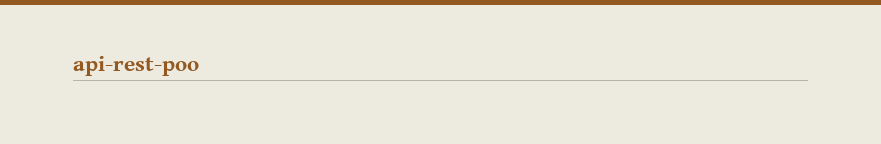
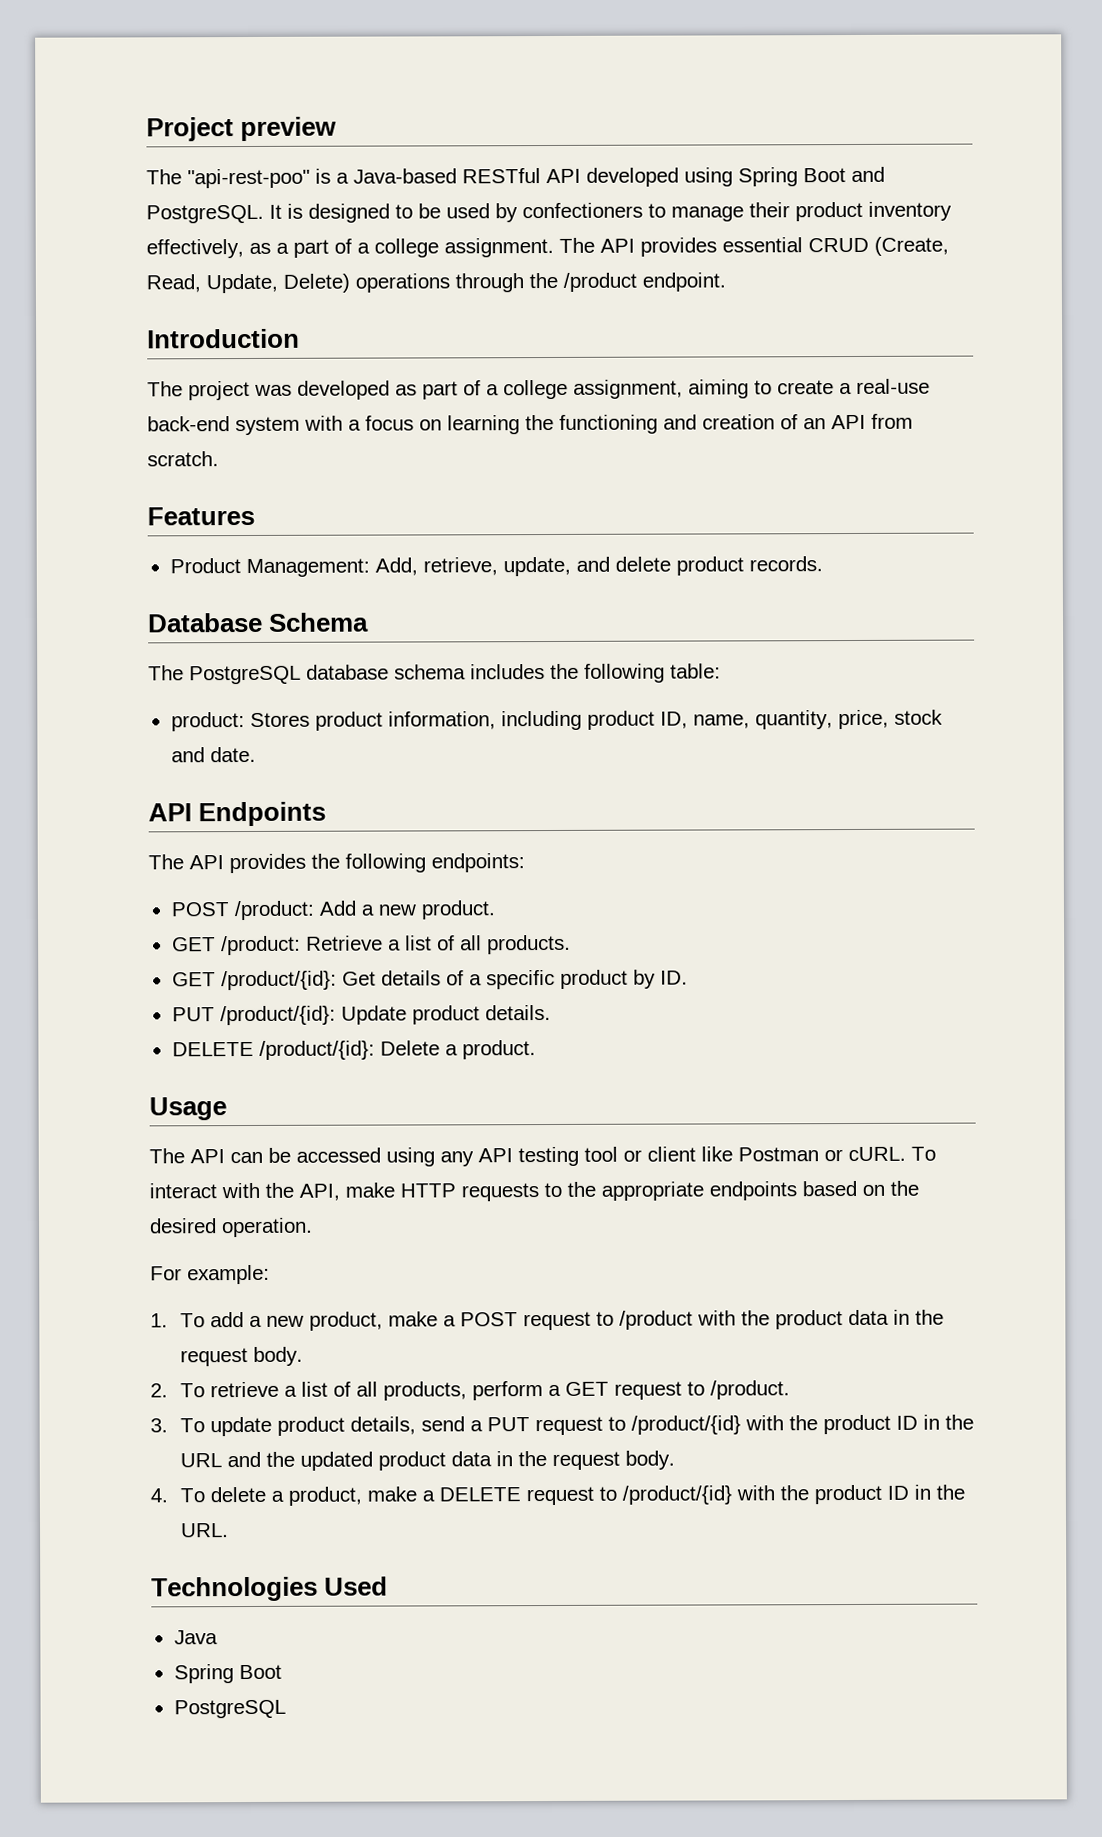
[73,56,199,76] api-rest-poo -> [146,116,338,142] [146,166,885,189] [146,201,952,224] [146,236,949,259] [146,272,726,294] [147,328,300,349] [147,378,930,401] [147,413,913,436] [147,451,219,467] [147,506,255,526] [169,556,823,578] [147,612,370,633] [148,663,721,685] [170,709,943,732] [170,746,256,763] [148,801,327,827] [148,853,525,874] [170,900,496,921] [171,934,571,956] [171,969,688,991] [171,1005,551,1026] [171,1040,536,1060] [149,1097,227,1121] [149,1146,936,1167] [149,1180,919,1202] [149,1217,313,1238] [150,1264,270,1285] [150,1309,945,1331] [180,1346,304,1367] [150,1380,791,1401] [150,1414,975,1437] [180,1450,676,1471] [150,1484,966,1506] [181,1523,230,1538] [151,1576,389,1602] [173,1630,218,1645] [173,1664,282,1684] [173,1699,286,1719] Project preview // The "api-rest-poo" is a Java-based RESTful API developed using Spring Boot and PostgreSQL. It is designed to be used by confectioners to manage their product inventory effectively, as a part of a college assignment. The API provides essential CRUD (Create, Read, Update, Delete) operations through the /product endpoint. // Introduction // The project was developed as part of a college assignment, aiming to create a real-use back-end system with a focus on learning the functioning and creation of an API from scratch. // Features // Product Management: Add, retrieve, update, and delete product records. // Database Schema // The PostgreSQL database schema includes the following table: // product: Stores product information, including product ID, name, quantity, price, stock and date. // API Endpoints // The API provides the following endpoints: // POST /product: Add a new product. // GET /product: Retrieve a list of all products. // GET /product/{id}: Get details of a specific product by ID. // PUT /product/{id}: Update product details. // DELETE /product/{id}: Delete a product. // Usage // The API can be accessed using any API testing tool or client like Postman or cURL. To interact with the API, make HTTP requests to the appropriate endpoints based on the desired operation. // For example: // 1. To add a new product, make a POST request to /product with the product data in the request body. // 2. To retrieve a list of all products, perform a GET request to /product. // 3. To update product details, send a PUT request to /product/{id} with the product ID in the URL and the updated product data in the request body. // 4. To delete a product, make a DELETE request to /product/{id} with the product ID in the URL. // Technologies Used // Java // Spring Boot // PostgreSQL

